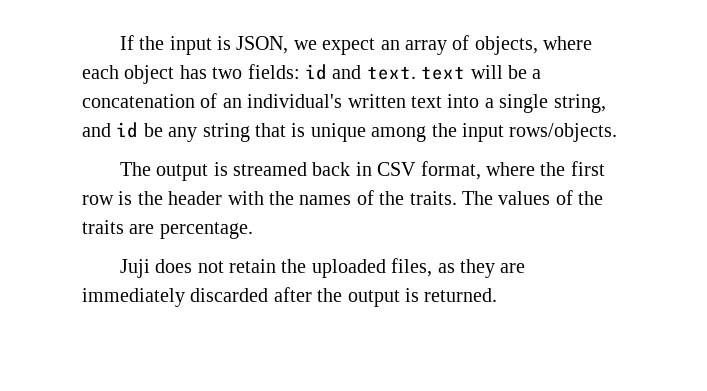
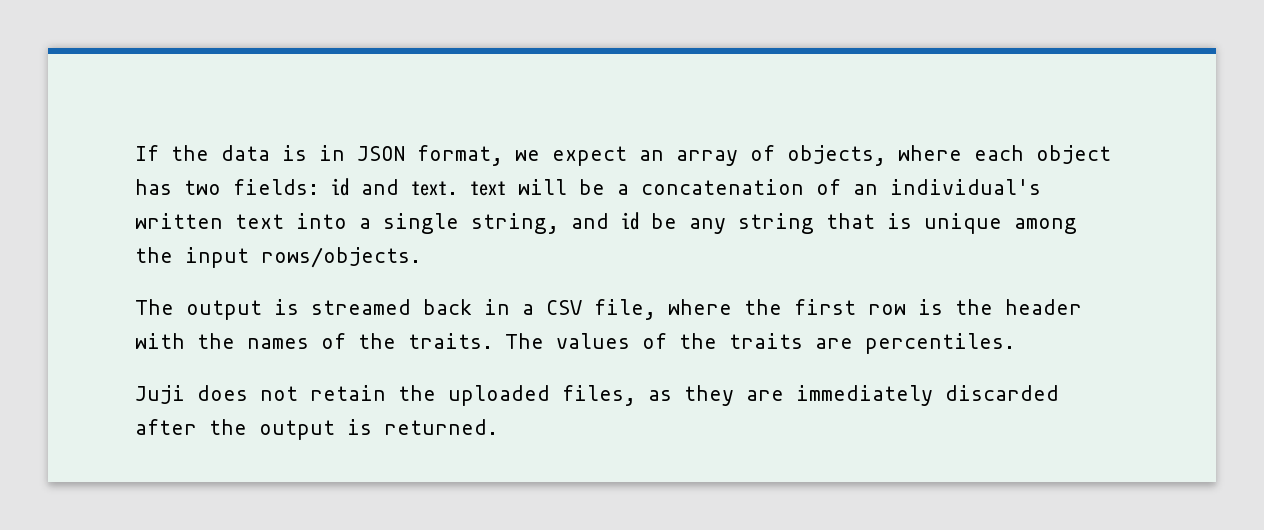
[169,36,289,55] input is JSON, -> [221,145,503,166] data is in JSON format,
[377,161,481,180] CSV format, -> [522,299,656,320] a CSV file,
[159,222,253,239] percentage. -> [865,333,1015,354] percentiles.

